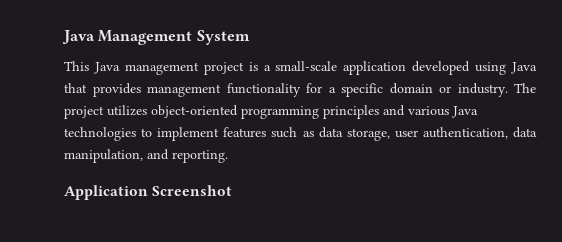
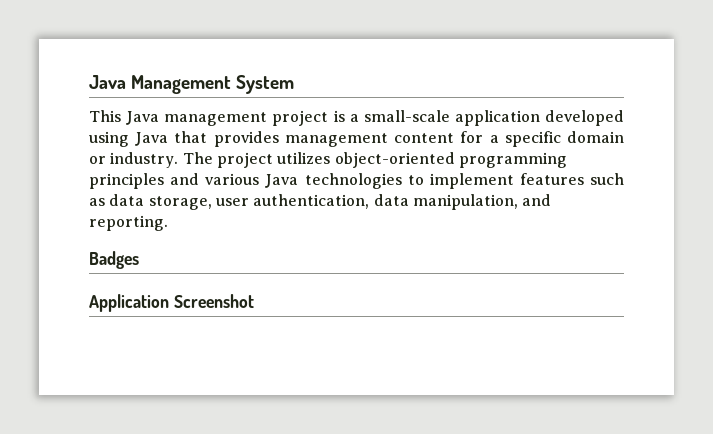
[226,83,301,97] functionality -> [394,133,455,143] content
(228, 156) none -> [89,251,139,269] // Badges

